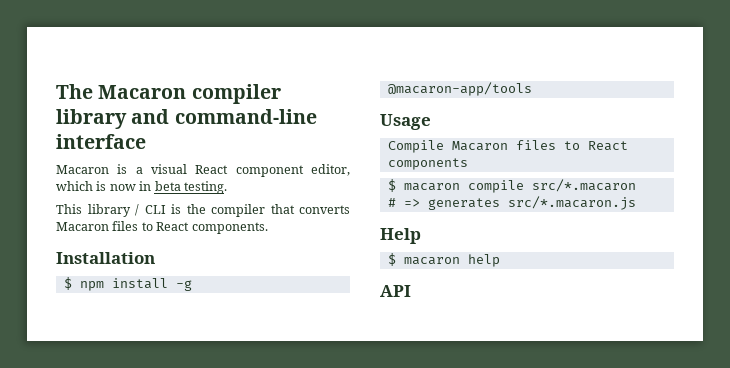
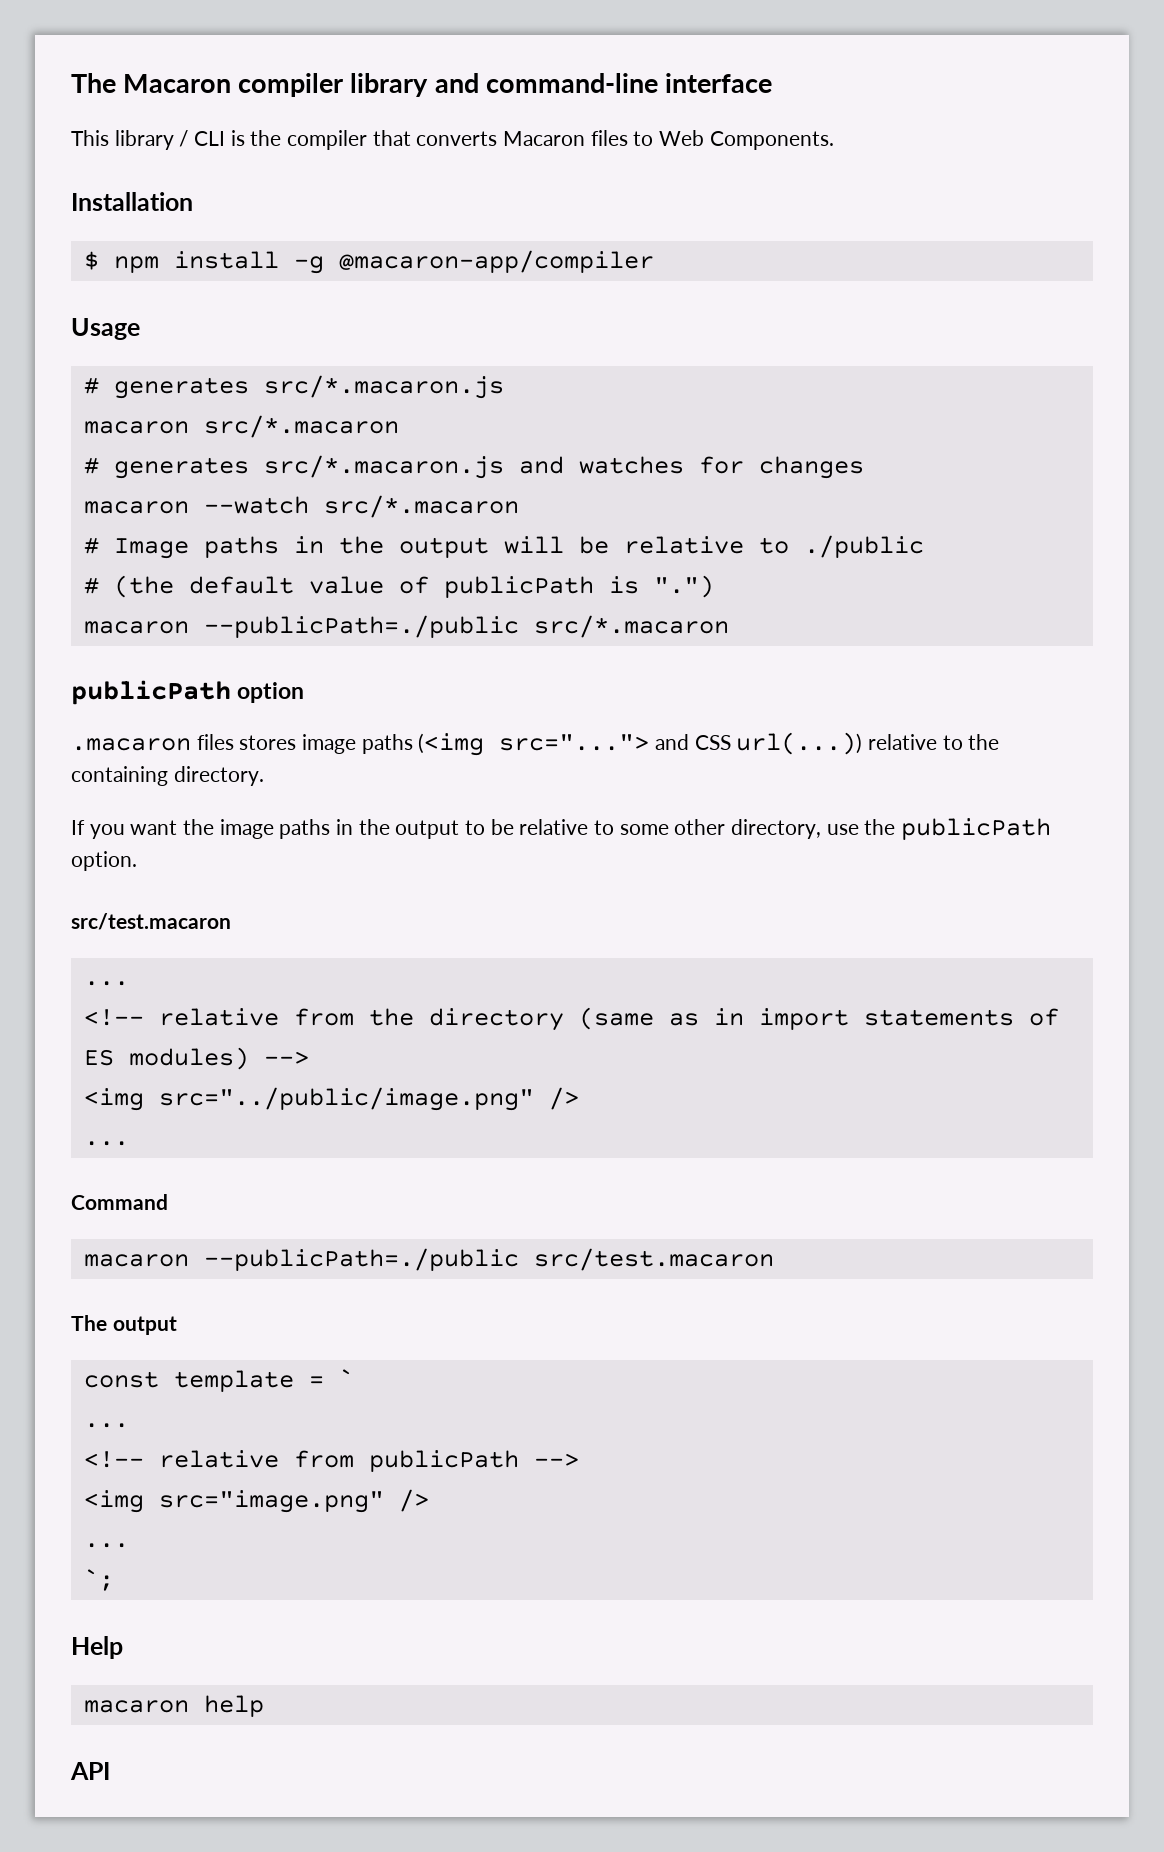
[56,164,350,177] [56,181,227,194] // Macaron is a visual React component editor, which is now in beta testing. -> (772, 83) none
[156,222,268,234] React components. -> [659,130,834,150] Web Components.
[387,82,532,96] @macaron-app/tools -> [338,250,654,273] @macaron-app/compiler
[387,140,628,153] [387,158,468,170] [387,179,636,193] [387,196,636,210] Compile Macaron files to React components // $ macaron compile src/*.macaron // # => generates src/*.macaron.js -> [83,375,504,399] [83,415,399,438] [83,455,864,479] [83,495,519,518] [83,535,924,559] [83,575,714,598] [83,615,729,638] [71,680,305,705] [71,732,1000,756] [71,766,264,786] [71,818,1052,840] [71,851,137,871] [71,913,231,930] [83,981,129,986] [83,1007,1059,1031] [83,1047,309,1070] [83,1087,579,1111] [83,1141,129,1146] [71,1194,168,1210] [83,1248,774,1271] [71,1315,177,1335] [83,1369,354,1392] [83,1423,129,1428] [83,1450,579,1472] [83,1489,429,1513] [83,1543,129,1548] [83,1569,114,1591] # generates src/*.macaron.js // macaron src/*.macaron // # generates src/*.macaron.js and watches for changes // macaron --watch src/*.macaron // # Image paths in the output will be relative to ./public // # (the default value of publicPath is ".") // macaron --publicPath=./public src/*.macaron // publicPath option // .macaron files stores image paths (<img src="..."> and CSS url(...)) relative to the containing directory. // If you want the image paths in the output to be relative to some other directory, use the publicPath option. // src/test.macaron // ... // <!-- relative from the directory (same as in import statements of ES modules) --> // <img src="../public/image.png" /> // ... // Command // macaron --publicPath=./public src/test.macaron // The output // const template = ` // ... // <!-- relative from publicPath --> // <img src="image.png" /> // ... // `;
[387,253,396,266] $ -> (123, 1647) none

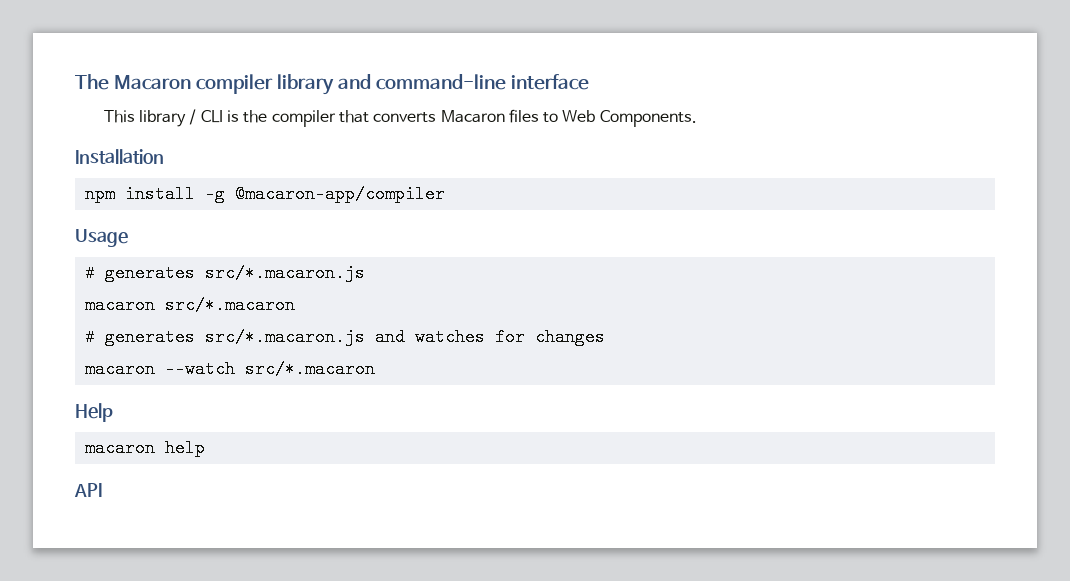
[83,251,99,270] $ -> (164, 156) none
[83,535,924,559] [83,575,714,598] [83,615,729,638] [71,680,305,705] [71,732,1000,756] [71,766,264,786] [71,818,1052,840] [71,851,137,871] [71,913,231,930] [83,981,129,986] [83,1007,1059,1031] [83,1047,309,1070] [83,1087,579,1111] [83,1141,129,1146] [71,1194,168,1210] [83,1248,774,1271] [71,1315,177,1335] [83,1369,354,1392] [83,1423,129,1428] [83,1450,579,1472] [83,1489,429,1513] [83,1543,129,1548] [83,1569,114,1591] // # Image paths in the output will be relative to ./public // # (the default value of publicPath is ".") // macaron --publicPath=./public src/*.macaron // publicPath option // .macaron files stores image paths (<img src="..."> and CSS url(...)) relative to the containing directory. // If you want the image paths in the output to be relative to some other directory, use the publicPath option. // src/test.macaron // ... // <!-- relative from the directory (same as in import statements of ES modules) --> // <img src="../public/image.png" /> // ... // Command // macaron --publicPath=./public src/test.macaron // The output // const template = ` // ... // <!-- relative from publicPath --> // <img src="image.png" /> // ... // `; -> (375, 369) none

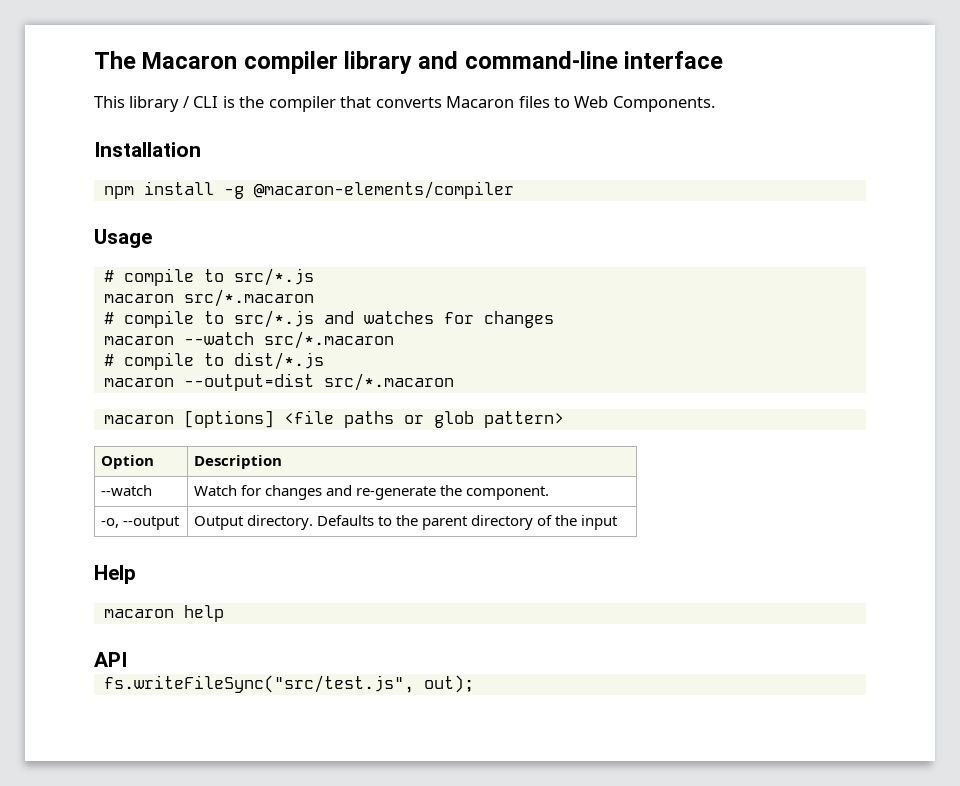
[234,185,445,203] @macaron-app/compiler -> [253,181,514,199] @macaron-elements/compiler
[104,264,365,282] generates src/*.macaron.js -> [123,268,314,286] compile to src/*.js
[104,328,365,346] generates src/*.macaron.js -> [123,310,314,328] compile to src/*.js
(375, 369) none -> [103,352,324,370] [103,373,454,391] [103,410,564,428] [100,455,154,469] [193,455,282,469] [100,485,152,496] [193,485,550,500] [100,516,180,530] [193,515,619,530] // # compile to dist/*.js // macaron --output=dist src/*.macaron // macaron [options] <file paths or glob pattern> // Option | Description // --watch | Watch for changes and re-generate the component. // -o, --output | Output directory. Defaults to the parent directory of the input
(102, 490) none -> [103,675,474,693] // fs.writeFileSync("src/test.js", out);

